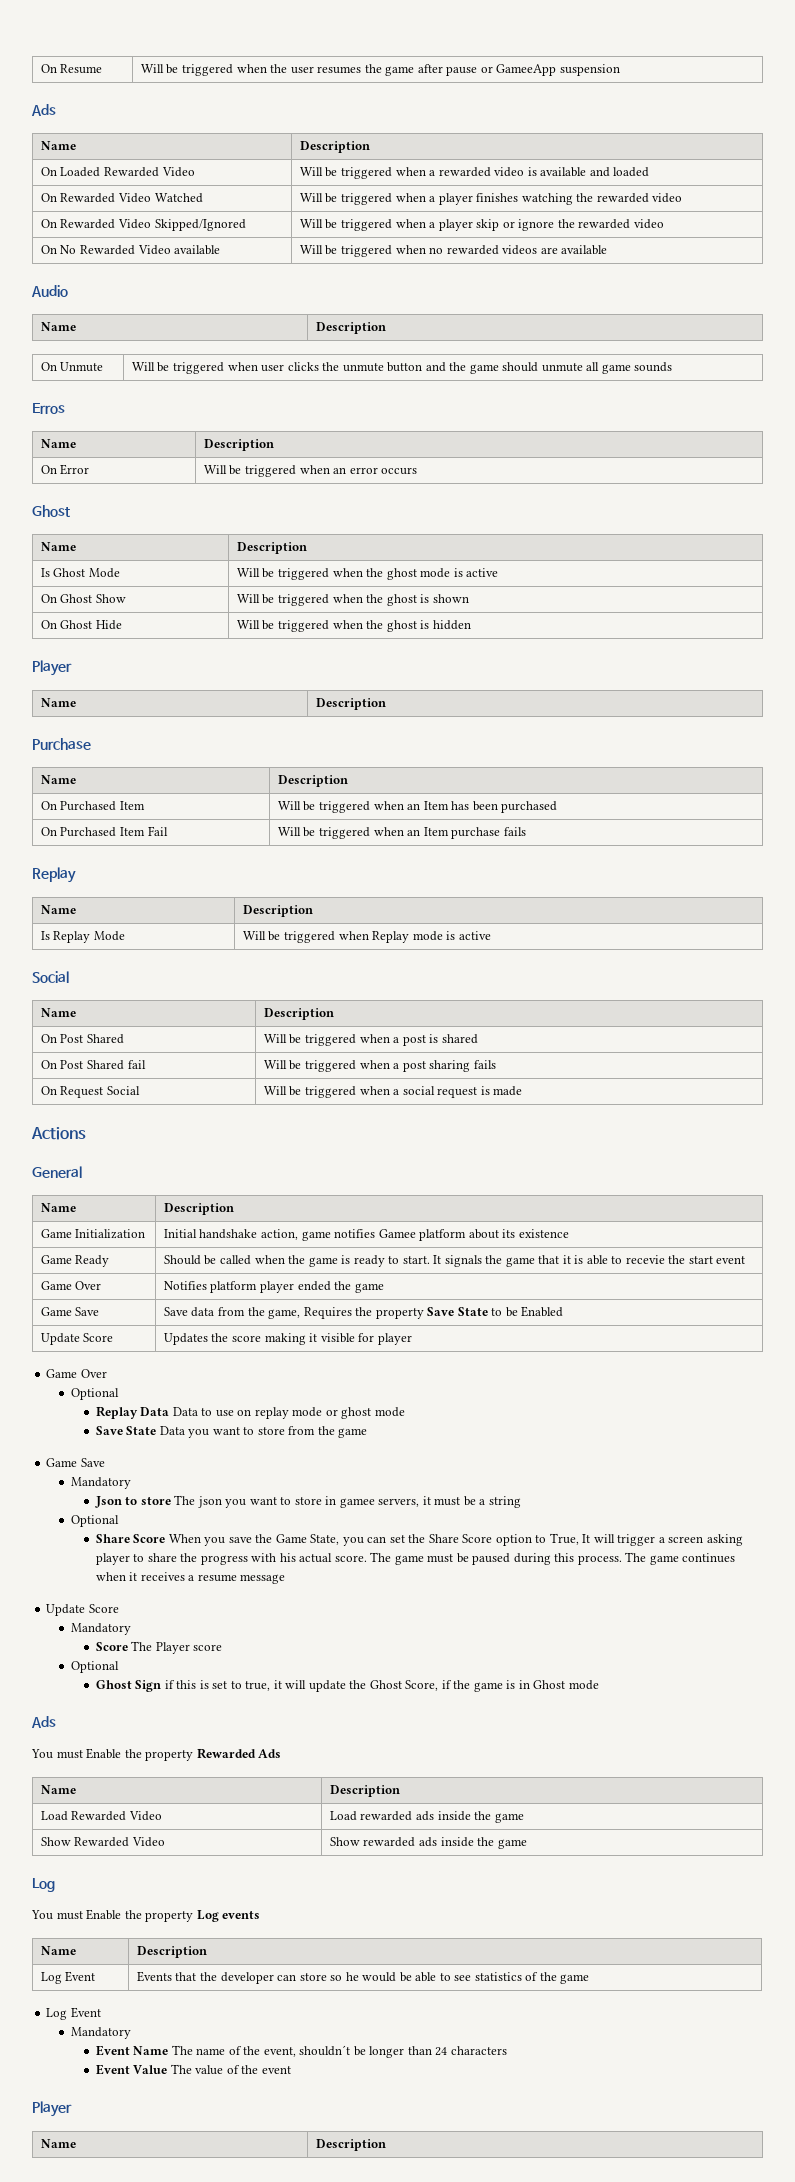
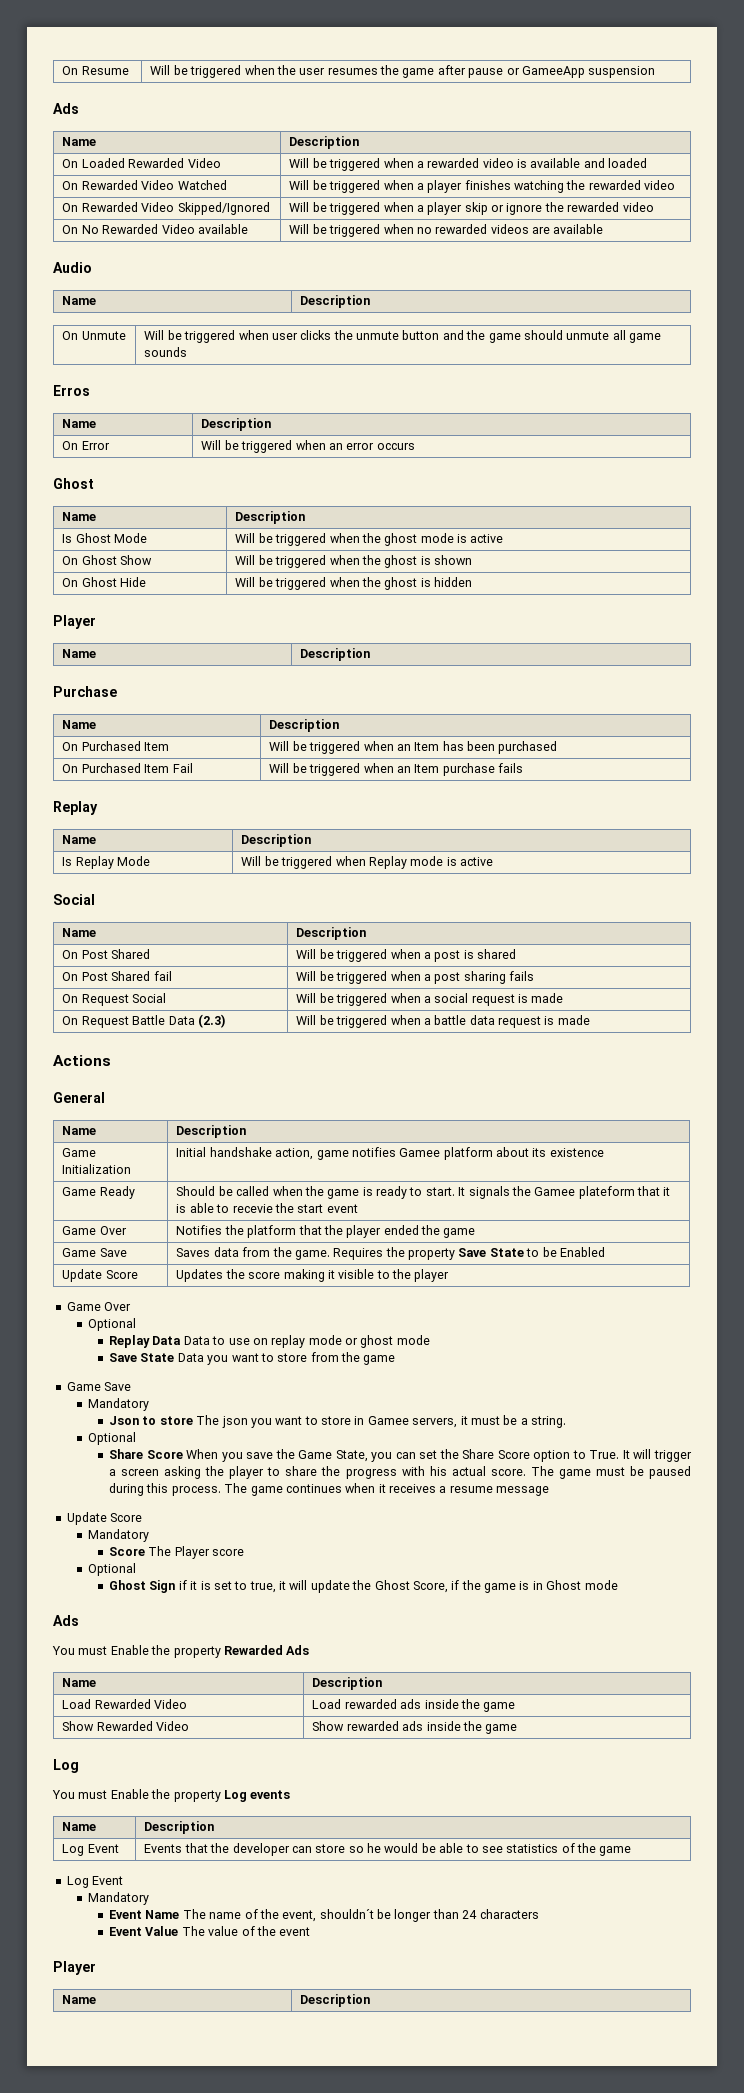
(523, 1091) none -> [62,1014,226,1028] [296,1015,590,1028] // On Request Battle Data (2.3) | Will be triggered when a battle data request is made
[505,1257,535,1267] game -> [534,1186,635,1199] Gamee plateform
[210,1281,258,1293] platform -> [224,1225,343,1238] the platform that the
[163,1307,188,1316] Save -> [176,1248,211,1257] Saves
[268,1309,301,1319] game, -> [294,1250,330,1260] game.
[358,1333,375,1342] for -> [376,1269,412,1279] to the
[339,1498,375,1508] gamee -> [367,1416,409,1425] Gamee
[488,1496,521,1508] string -> [531,1416,567,1428] string.
[549,1533,579,1545] True, -> [589,1450,620,1459] True.
(743, 1540) none -> [205,1466,225,1476] the
[176,1680,197,1689] this -> [190,1581,198,1590] it

